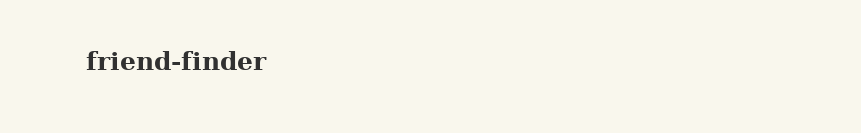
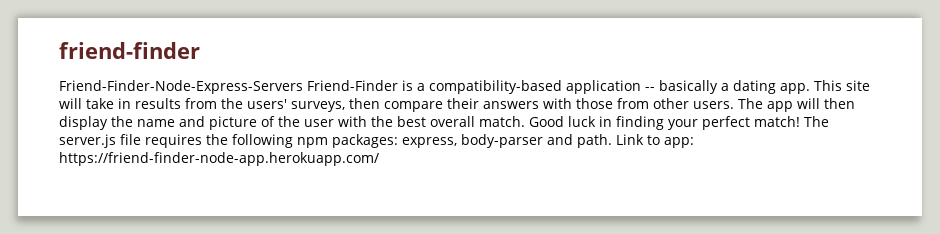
(267, 60) none -> [59,80,870,94] [59,98,855,112] [59,116,829,130] [59,134,694,148] [59,152,379,166] // Friend-Finder-Node-Express-Servers Friend-Finder is a compatibility-based application -- basically a dating app. This site will take in results from the users' surveys, then compare their answers with those from other users. The app will then display the name and picture of the user with the best overall match. Good luck in finding your perfect match! The server.js file requires the following npm packages: express, body-parser and path. Link to app: https://friend-finder-node-app.herokuapp.com/

